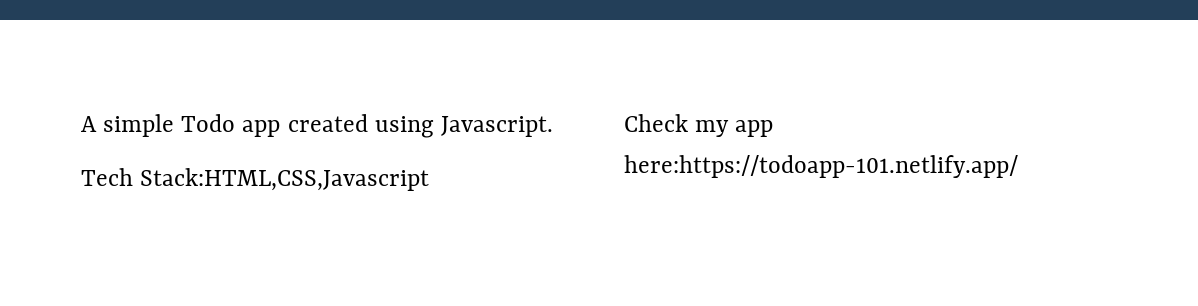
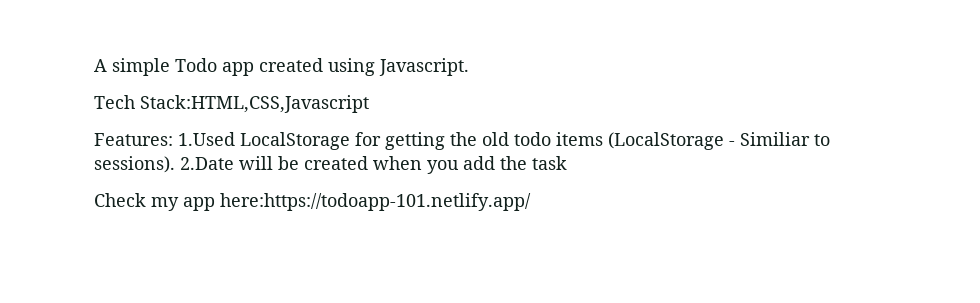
(430, 179) none -> [94,132,830,150] [94,156,567,174] // Features: 1.Used LocalStorage for getting the old todo items (LocalStorage - Similiar to sessions). 2.Date will be created when you add the task

